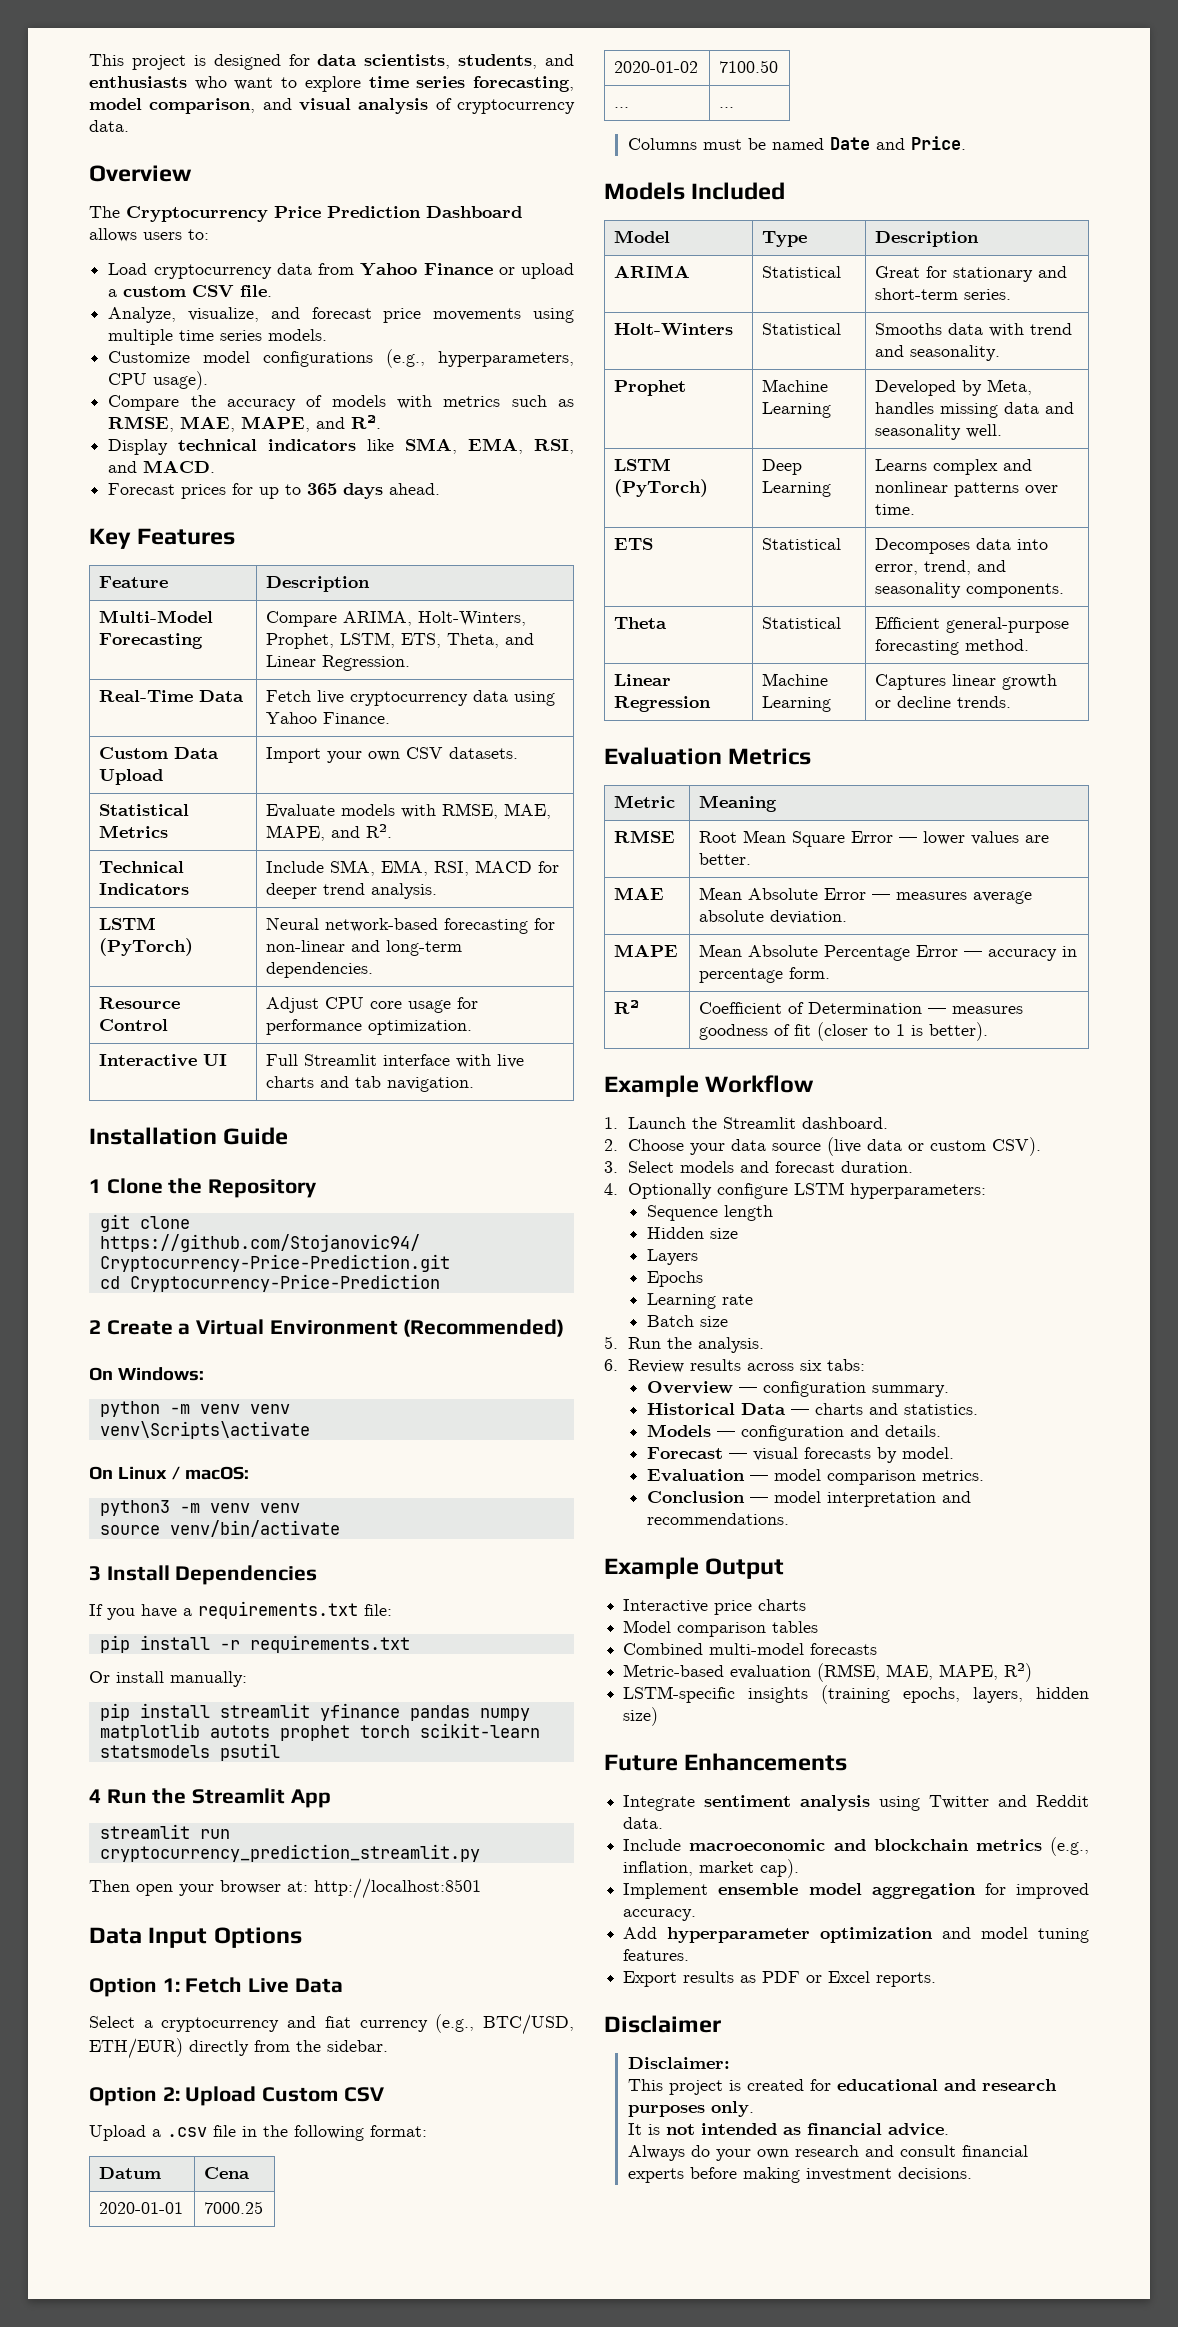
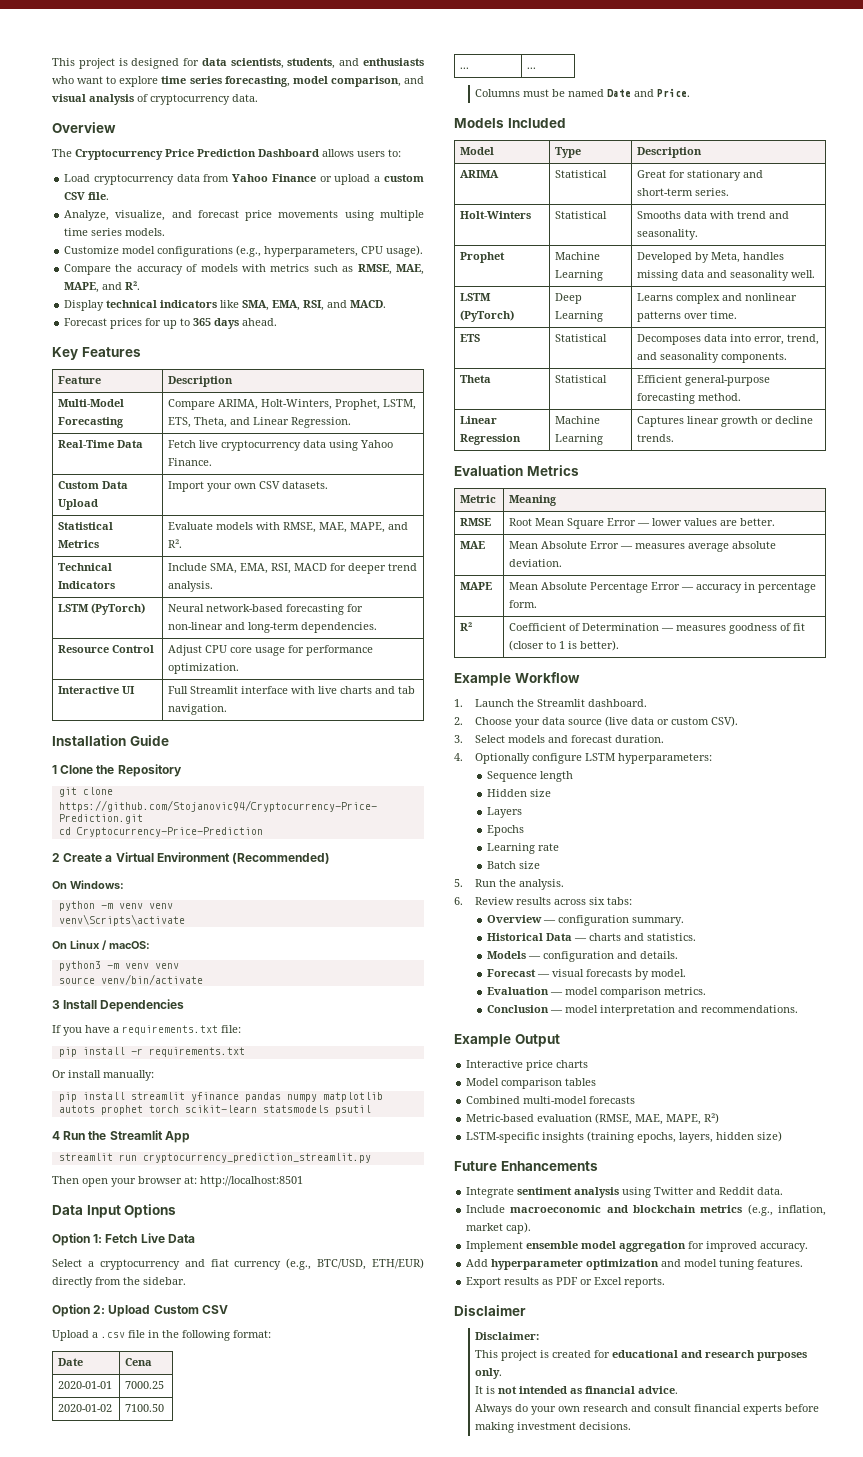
[99,2167,162,2179] Datum -> [58,1358,84,1366] Date

